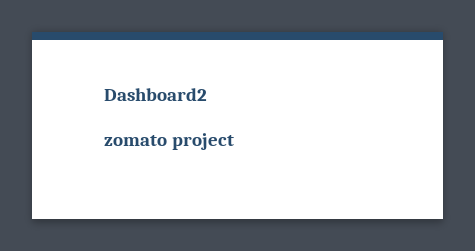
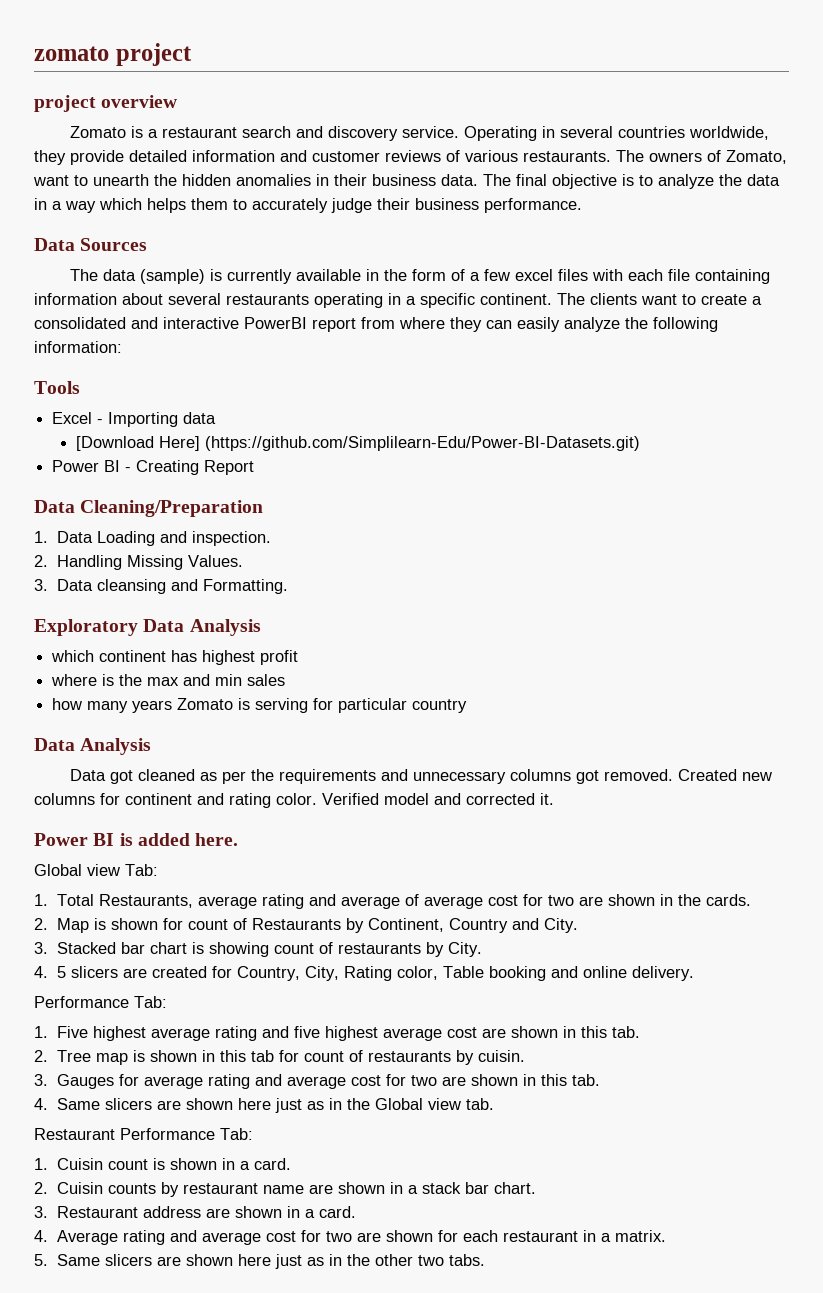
[104,88,207,101] Dashboard2 // -> (34, 53) none
(234, 141) none -> [34,95,178,112] [70,126,770,141] [34,150,787,165] [33,174,780,189] [34,198,582,213] [34,238,148,251] [70,269,771,284] [34,293,762,308] [34,317,718,332] [34,341,122,353] [34,381,80,394] [52,412,217,427] [75,436,640,451] [52,460,255,475] [34,500,264,517] [34,531,272,546] [34,555,244,570] [34,579,289,594] [34,619,261,636] [51,650,299,665] [51,674,286,686] [52,698,468,713] [34,738,152,755] [70,769,773,784] [34,793,554,808] [34,833,239,846] [34,864,158,876] [34,894,752,909] [34,918,579,933] [34,942,483,957] [34,966,695,981] [34,996,167,1008] [34,1026,641,1041] [34,1050,526,1065] [34,1074,601,1089] [34,1098,495,1113] [34,1128,253,1140] [34,1158,292,1170] [34,1182,537,1197] [34,1206,357,1218] [34,1230,667,1245] [34,1254,486,1269] // project overview // Zomato is a restaurant search and discovery service. Operating in several countries worldwide, they provide detailed information and customer reviews of various restaurants. The owners of Zomato, want to unearth the hidden anomalies in their business data. The final objective is to analyze the data in a way which helps them to accurately judge their business performance. // Data Sources // The data (sample) is currently available in the form of a few excel files with each file containing information about several restaurants operating in a specific continent. The clients want to create a consolidated and interactive PowerBI report from where they can easily analyze the following information: // Tools // Excel - Importing data // [Download Here] (https://github.com/Simplilearn-Edu/Power-BI-Datasets.git) // Power BI - Creating Report // Data Cleaning/Preparation // 1. Data Loading and inspection. // 2. Handling Missing Values. // 3. Data cleansing and Formatting. // Exploratory Data Analysis // which continent has highest profit // where is the max and min sales // how many years Zomato is serving for particular country // Data Analysis // Data got cleaned as per the requirements and unnecessary columns got removed. Created new columns for continent and rating color. Verified model and corrected it. // Power BI is added here. // Global view Tab: // 1. Total Restaurants, average rating and average of average cost for two are shown in the cards. // 2. Map is shown for count of Restaurants by Continent, Country and City. // 3. Stacked bar chart is showing count of restaurants by City. // 4. 5 slicers are created for Country, City, Rating color, Table booking and online delivery. // Performance Tab: // 1. Five highest average rating and five highest average cost are shown in this tab. // 2. Tree map is shown in this tab for count of restaurants by cuisin. // 3. Gauges for average rating and average cost for two are shown in this tab. // 4. Same slicers are shown here just as in the Global view tab. // Restaurant Performance Tab: // 1. Cuisin count is shown in a card. // 2. Cuisin counts by restaurant name are shown in a stack bar chart. // 3. Restaurant address are shown in a card. // 4. Average rating and average cost for two are shown for each restaurant in a matrix. // 5. Same slicers are shown here just as in the other two tabs.

